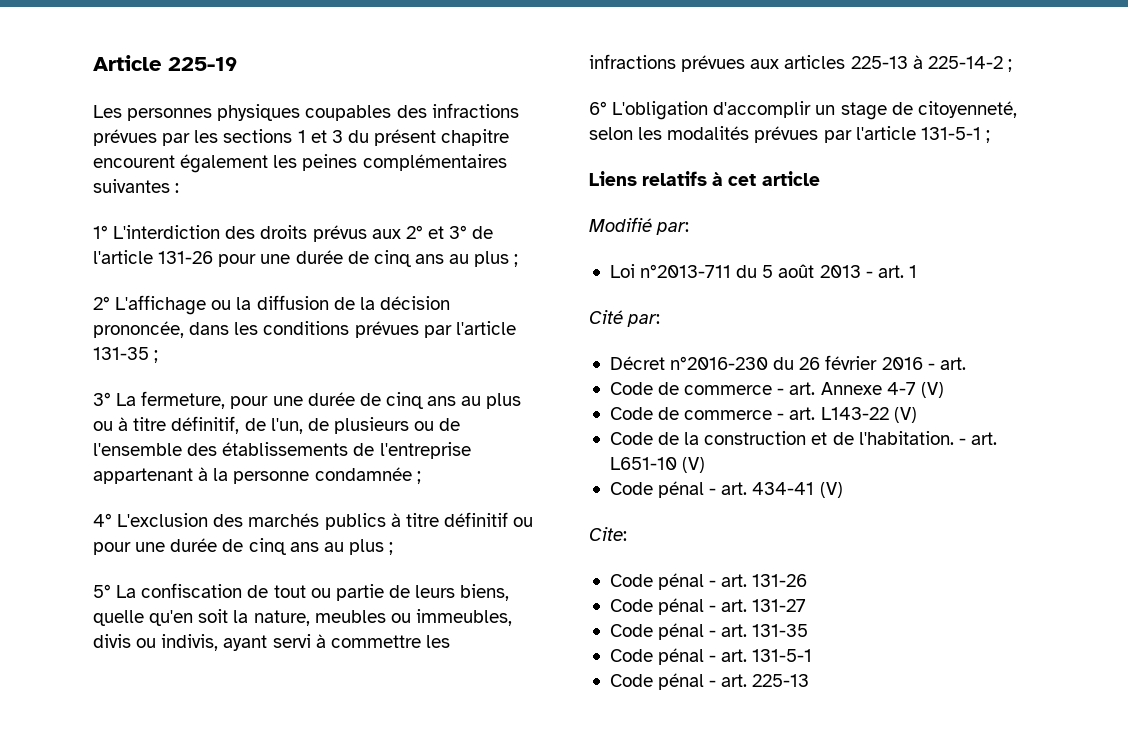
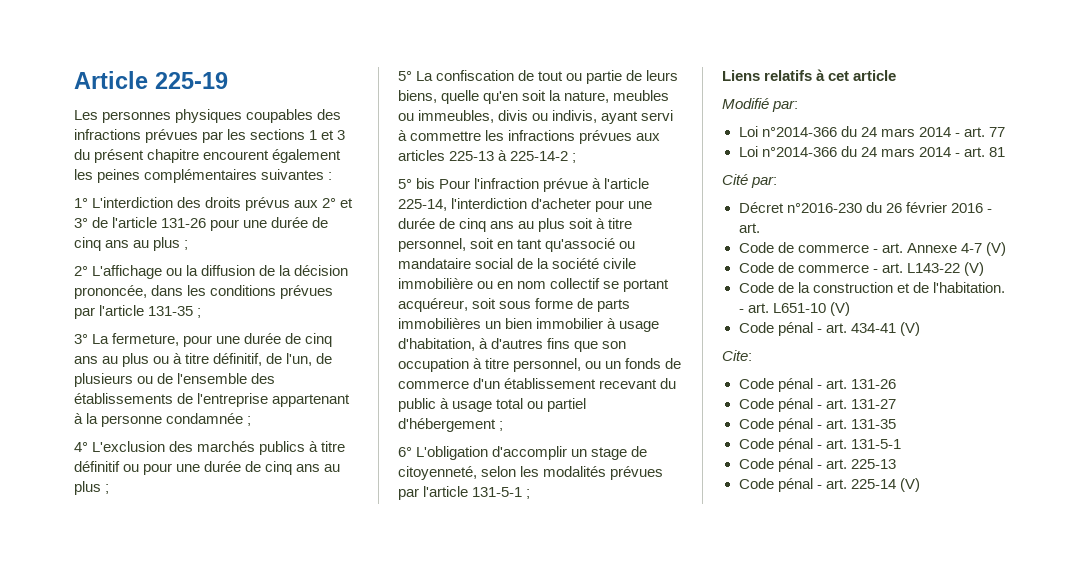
(1012, 65) none -> [398,178,650,192] [398,198,653,212] [398,218,633,232] [398,238,636,252] [398,258,637,269] [398,278,670,292] [398,298,631,312] [398,318,660,332] [398,338,627,352] [398,358,682,372] [398,378,677,389] [398,398,587,412] [398,418,504,432] // 5° bis Pour l'infraction prévue à l'article 225-14, l'interdiction d'acheter pour une durée de cinq ans au plus soit à titre personnel, soit en tant qu'associé ou mandataire social de la société civile immobilière ou en nom collectif se portant acquéreur, soit sous forme de parts immobilières un bien immobilier à usage d'habitation, à d'autres fins que son occupation à titre personnel, ou un fonds de commerce d'un établissement recevant du public à usage total ou partiel d'hébergement ;
[640,264,917,278] n°2013-711 du 5 août 2013 - art. 1 -> [761,126,1005,137] [738,146,1005,157] n°2014-366 du 24 mars 2014 - art. 77 // Loi n°2014-366 du 24 mars 2014 - art. 81
(810, 680) none -> [738,478,920,492] // Code pénal - art. 225-14 (V)

